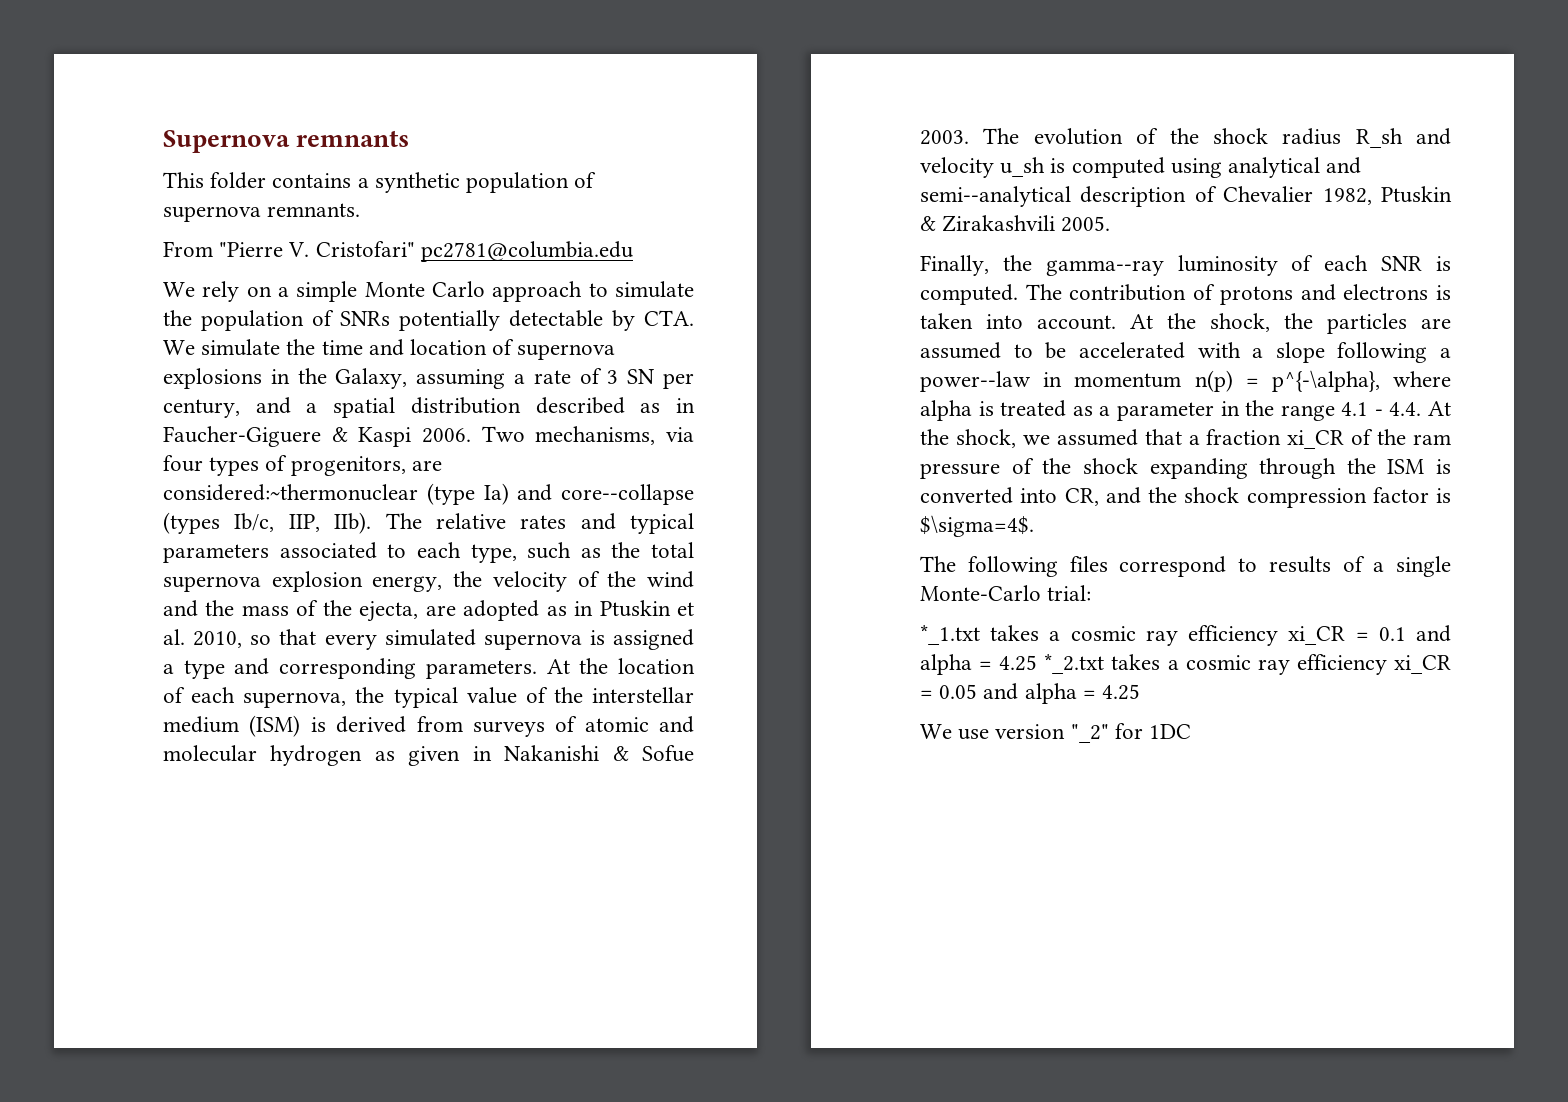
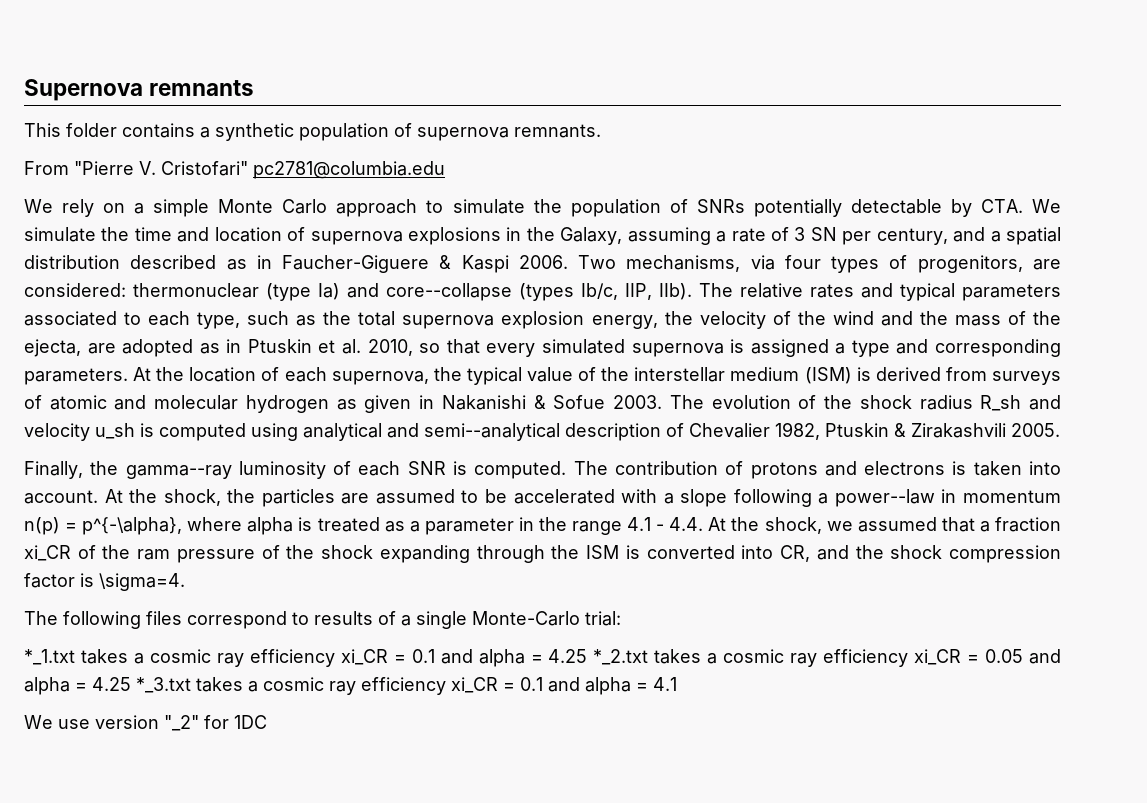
[163,484,418,501] considered:~thermonuclear -> [24,283,259,298] considered: thermonuclear
[920,515,1034,537] $\sigma=4$. -> [99,573,185,591] \sigma=4.
(1141, 692) none -> [136,677,677,695] *_3.txt takes a cosmic ray efficiency xi_CR = 0.1 and alpha = 4.1

